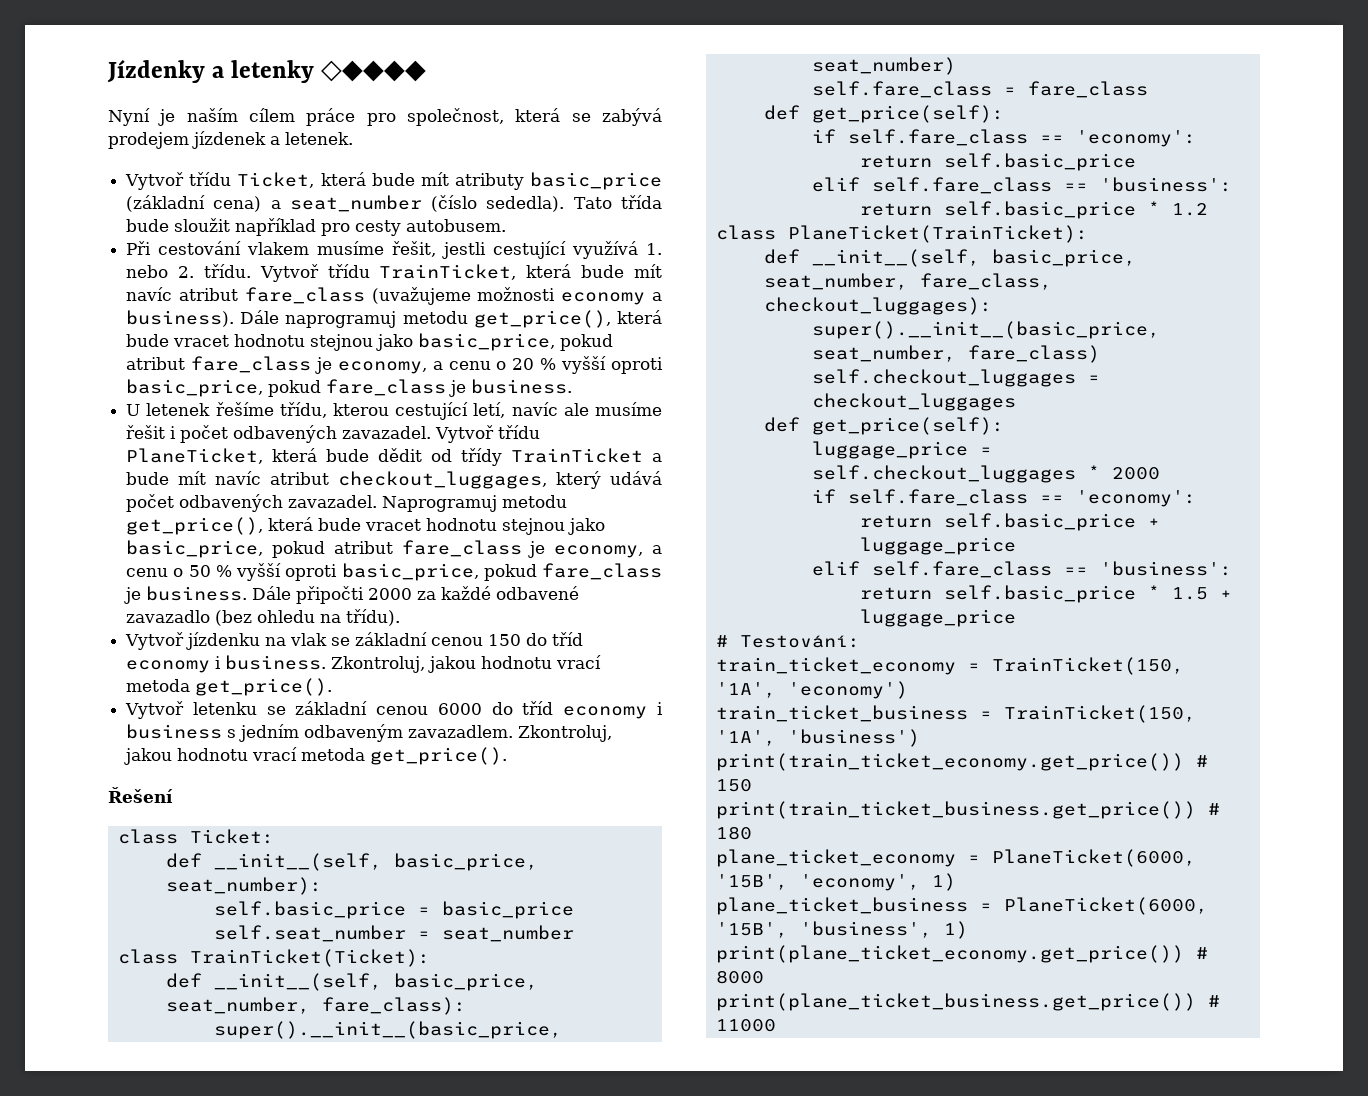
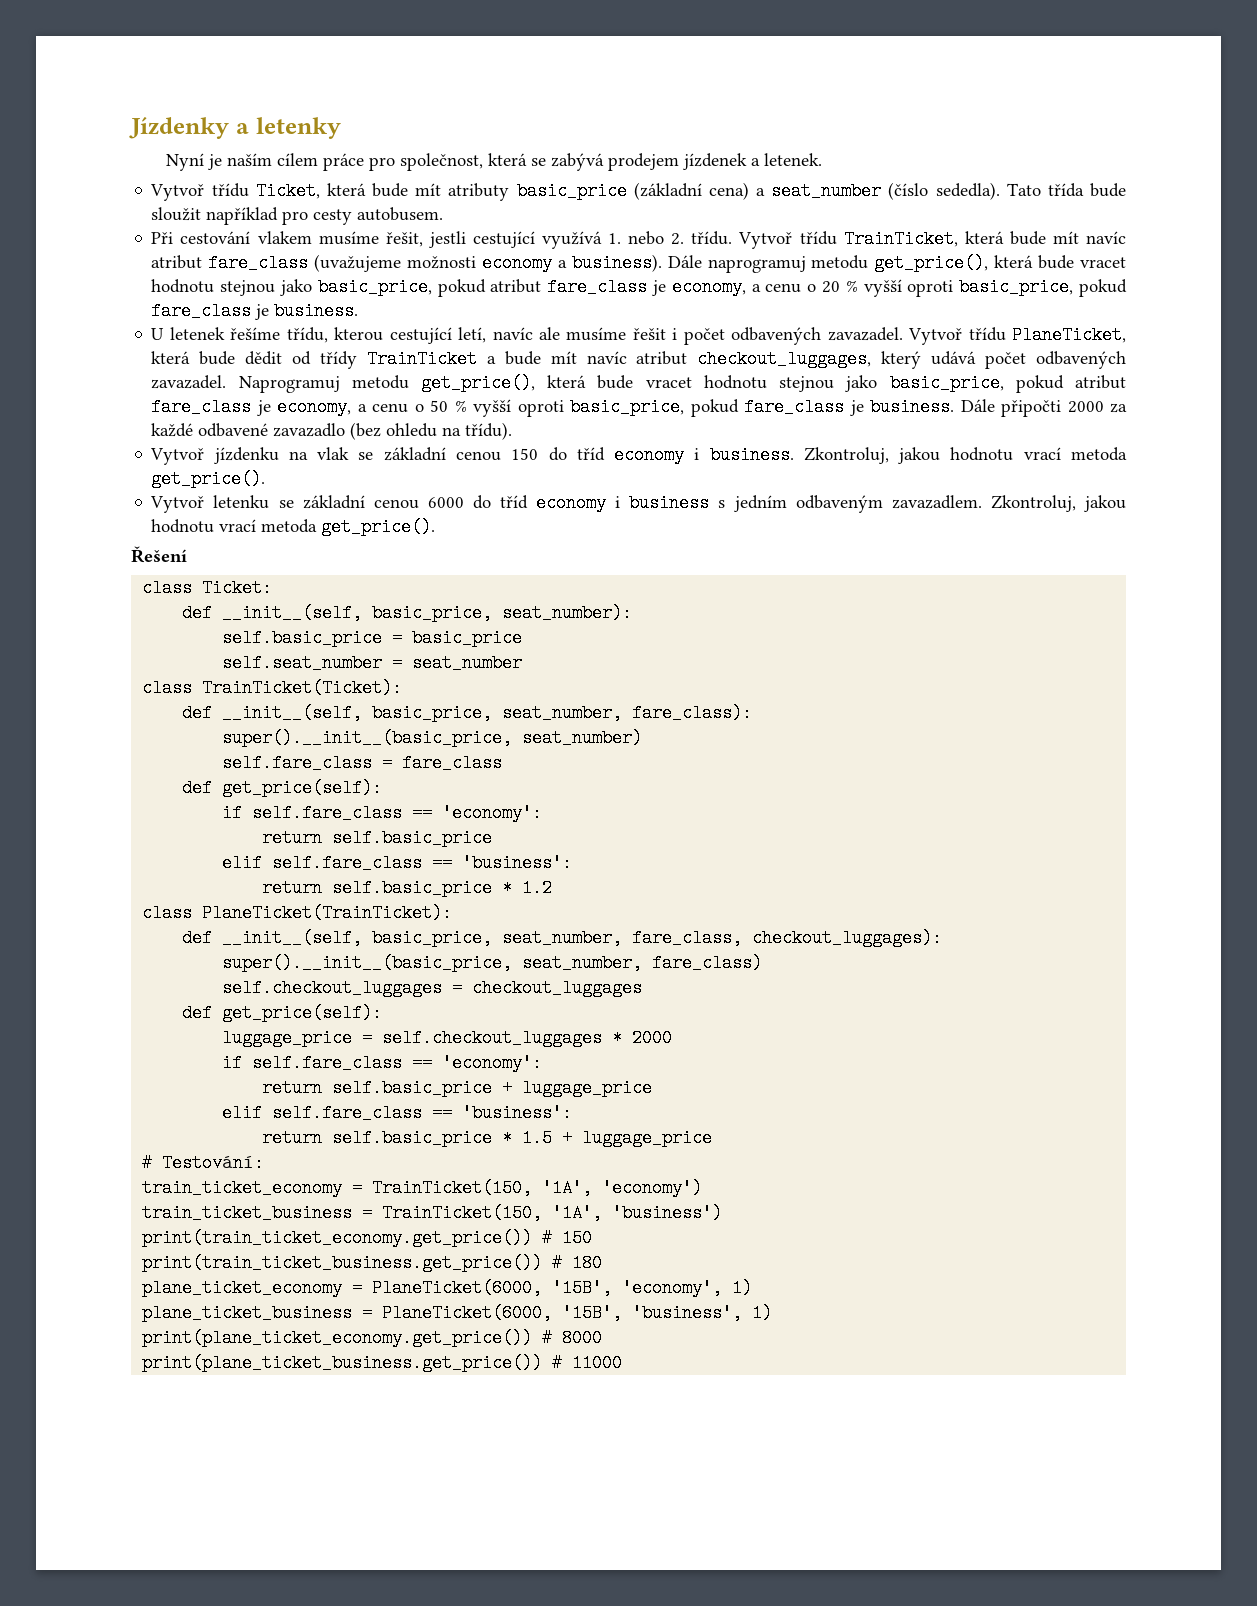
[321,60,427,82] ◇◆◆◆◆ -> (341, 128) none

